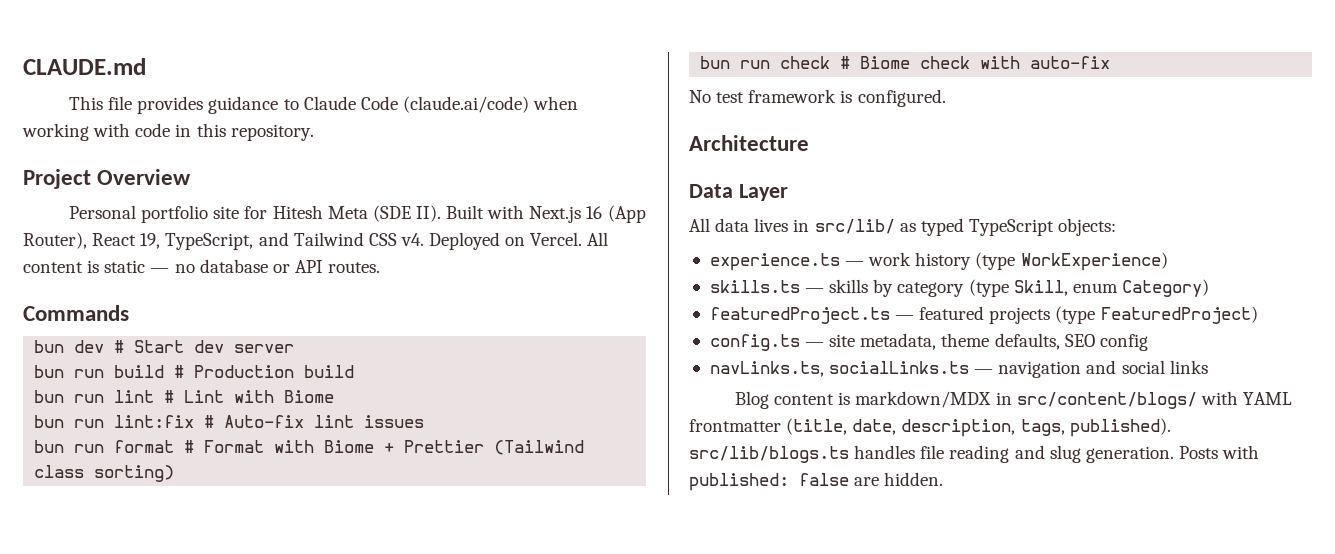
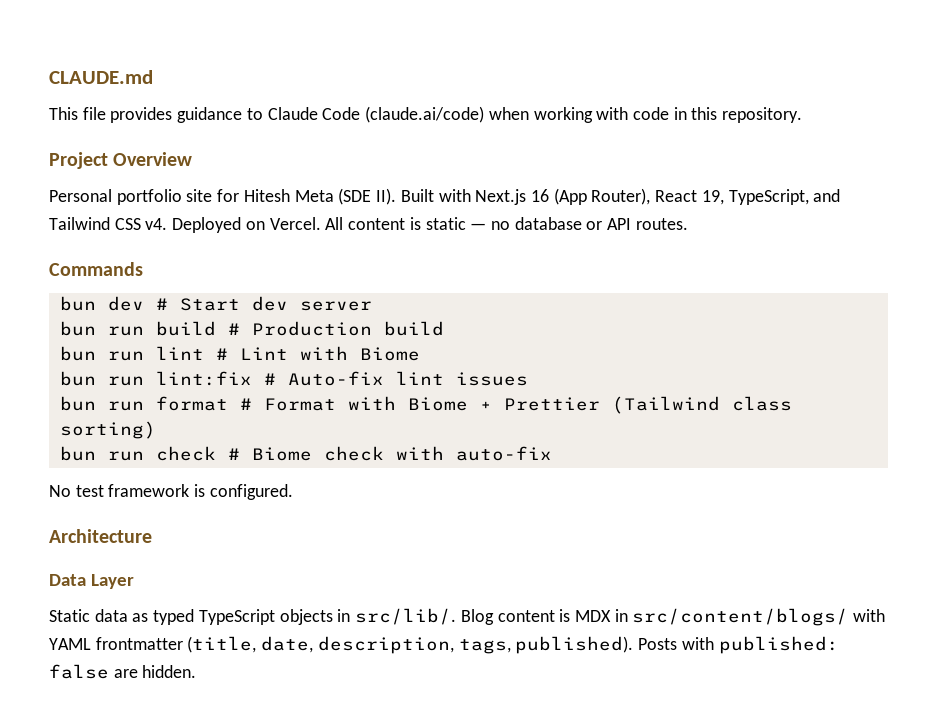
[689,218,1117,236] [709,252,1168,271] [709,279,1209,297] [709,306,1258,324] [709,333,1148,351] [709,360,1208,378] All data lives in src/lib/ as typed TypeScript objects: // experience.ts — work history (type WorkExperience) // skills.ts — skills by category (type Skill, enum Category) // featuredProject.ts — featured projects (type FeaturedProject) // config.ts — site metadata, theme defaults, SEO config // navLinks.ts, socialLinks.ts — navigation and social links // -> [49,608,457,625] Static data as typed TypeScript objects in src/lib/.
[855,391,992,408] markdown/MDX -> [574,610,611,622] MDX
[689,445,1174,463] src/lib/blogs.ts handles file reading and slug generation. -> (634, 645) none

